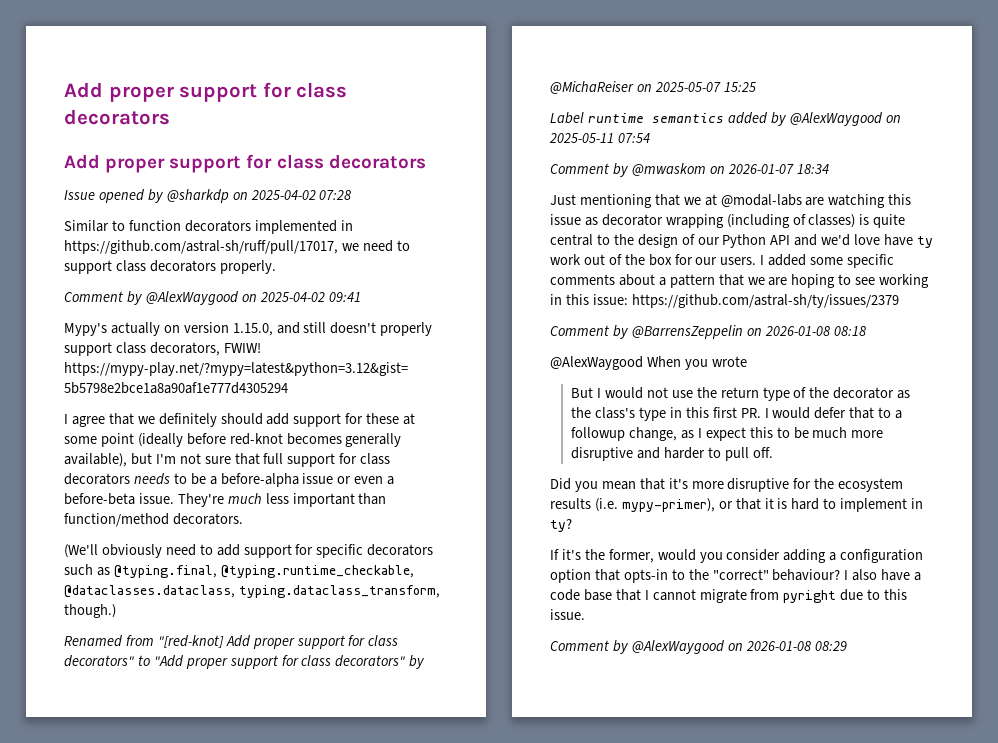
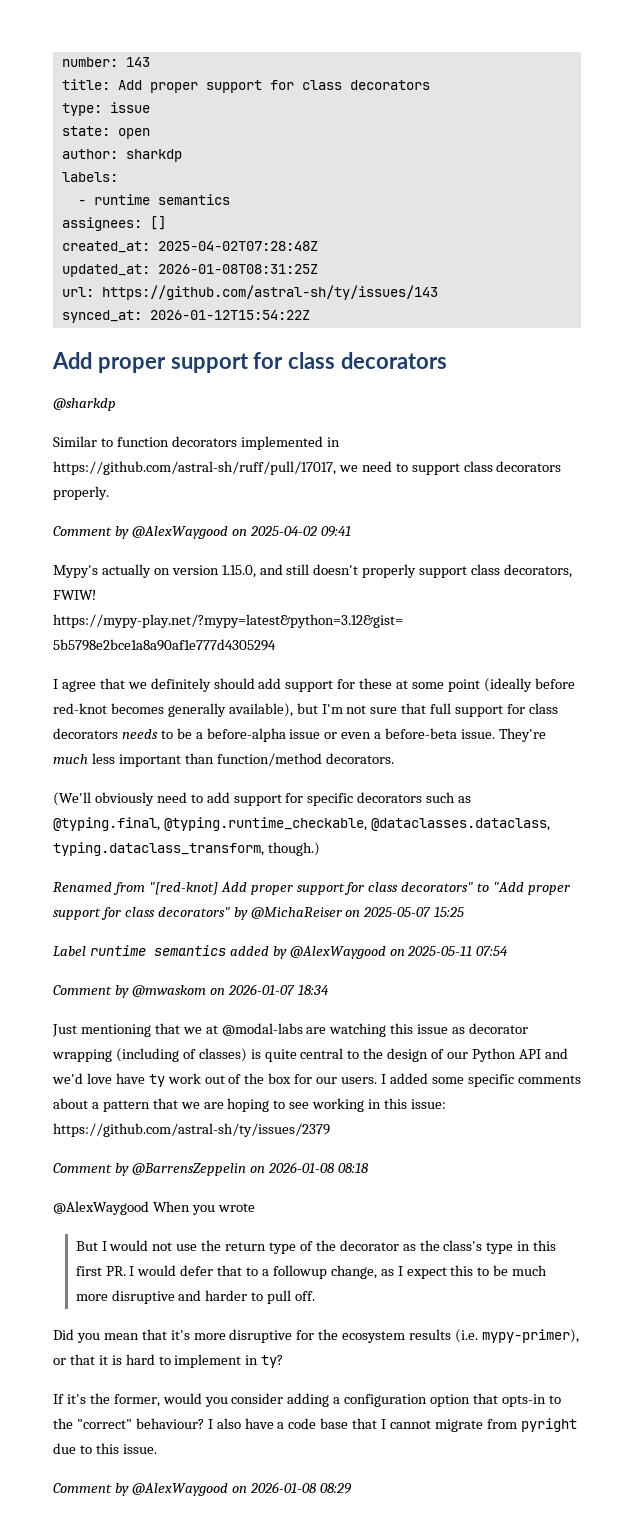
[64,82,348,102] [64,109,170,125] [64,154,426,173] [64,189,352,203] Add proper support for class decorators // Add proper support for class decorators // Issue opened by @sharkdp on 2025-04-02 07:28 -> [61,57,150,67] [61,79,430,93] [61,102,150,116] [61,126,150,139] [61,149,182,162] [61,172,118,182] [77,194,230,205] [61,216,166,231] [61,241,318,253] [61,264,318,277] [61,285,438,300] [61,310,310,323] [52,352,448,373] [53,398,116,411] number: 143 // title: Add proper support for class decorators // type: issue // state: open // author: sharkdp // labels: // - runtime semantics // assignees: [] // created_at: 2025-04-02T07:28:48Z // updated_at: 2026-01-08T08:31:25Z // url: https://github.com/astral-sh/ty/issues/143 // synced_at: 2026-01-12T15:54:22Z // Add proper support for class decorators // @sharkdp

